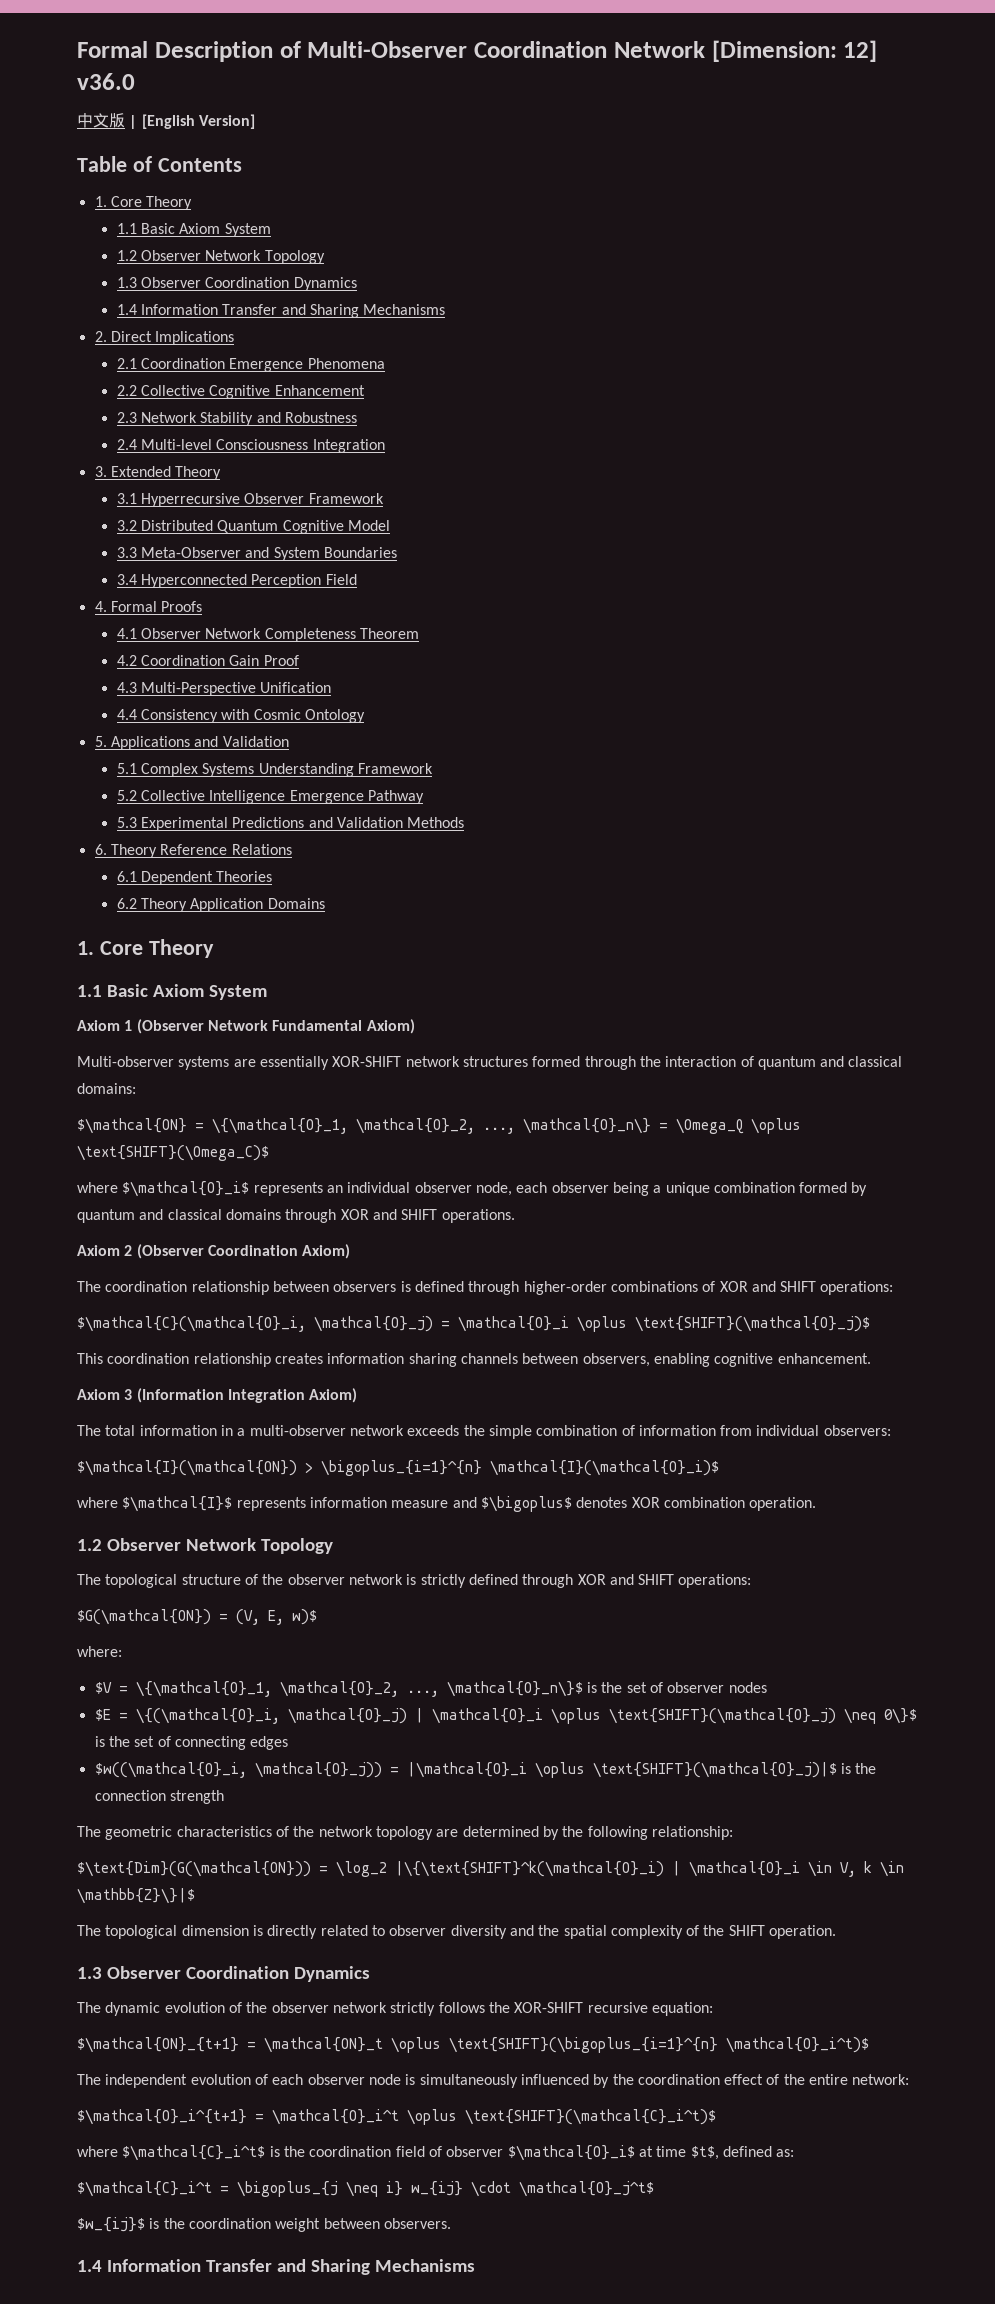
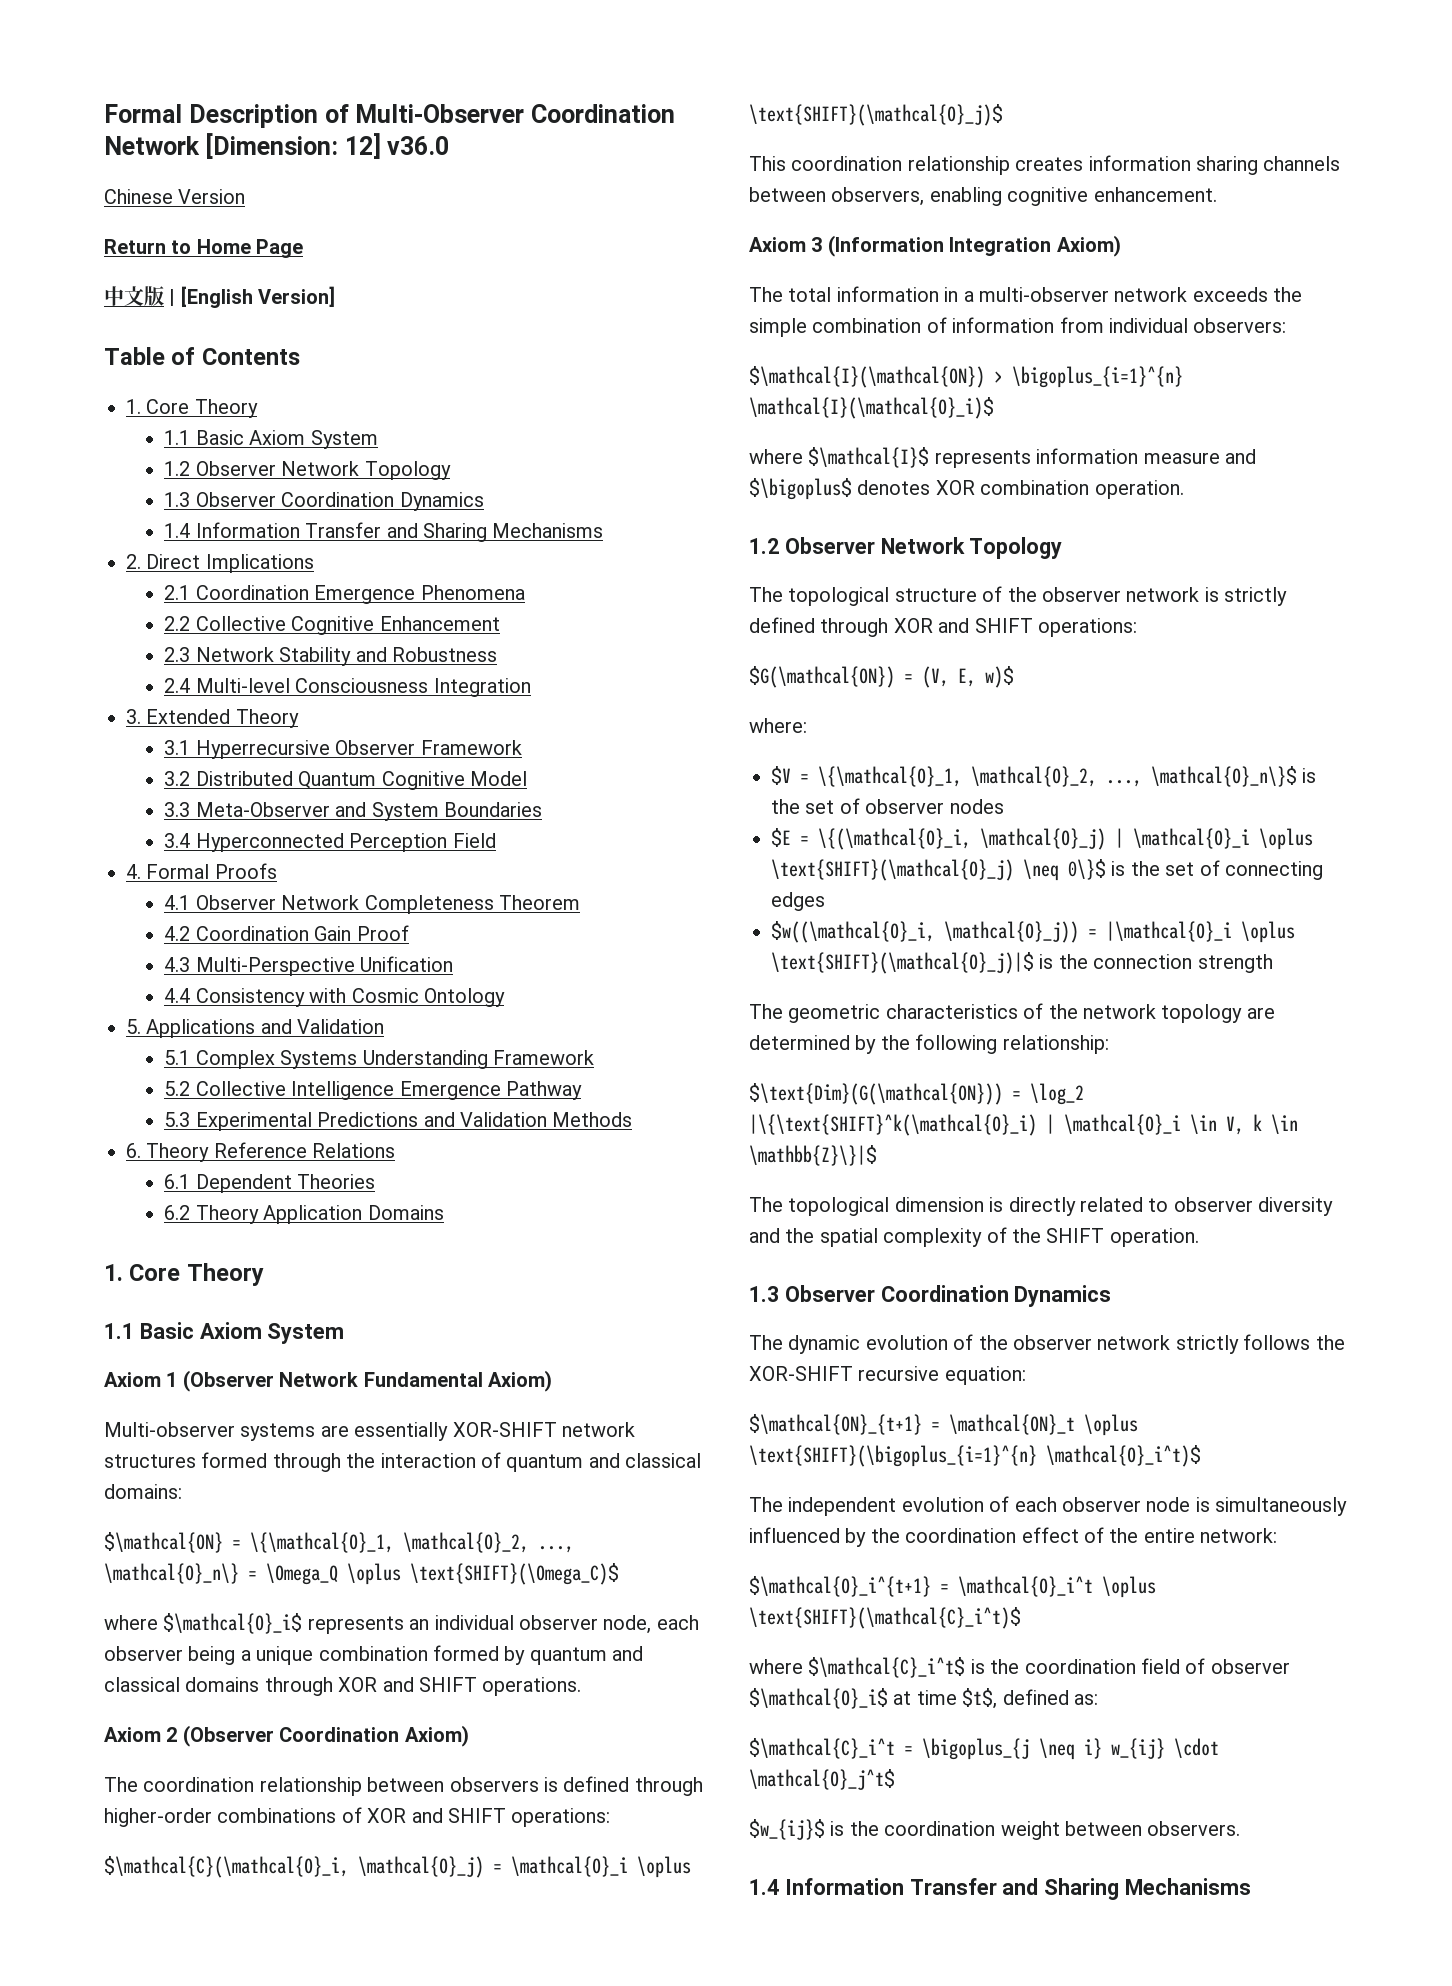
(135, 81) none -> [104,189,246,204] [104,239,304,258] // Chinese Version // Return to Home Page

